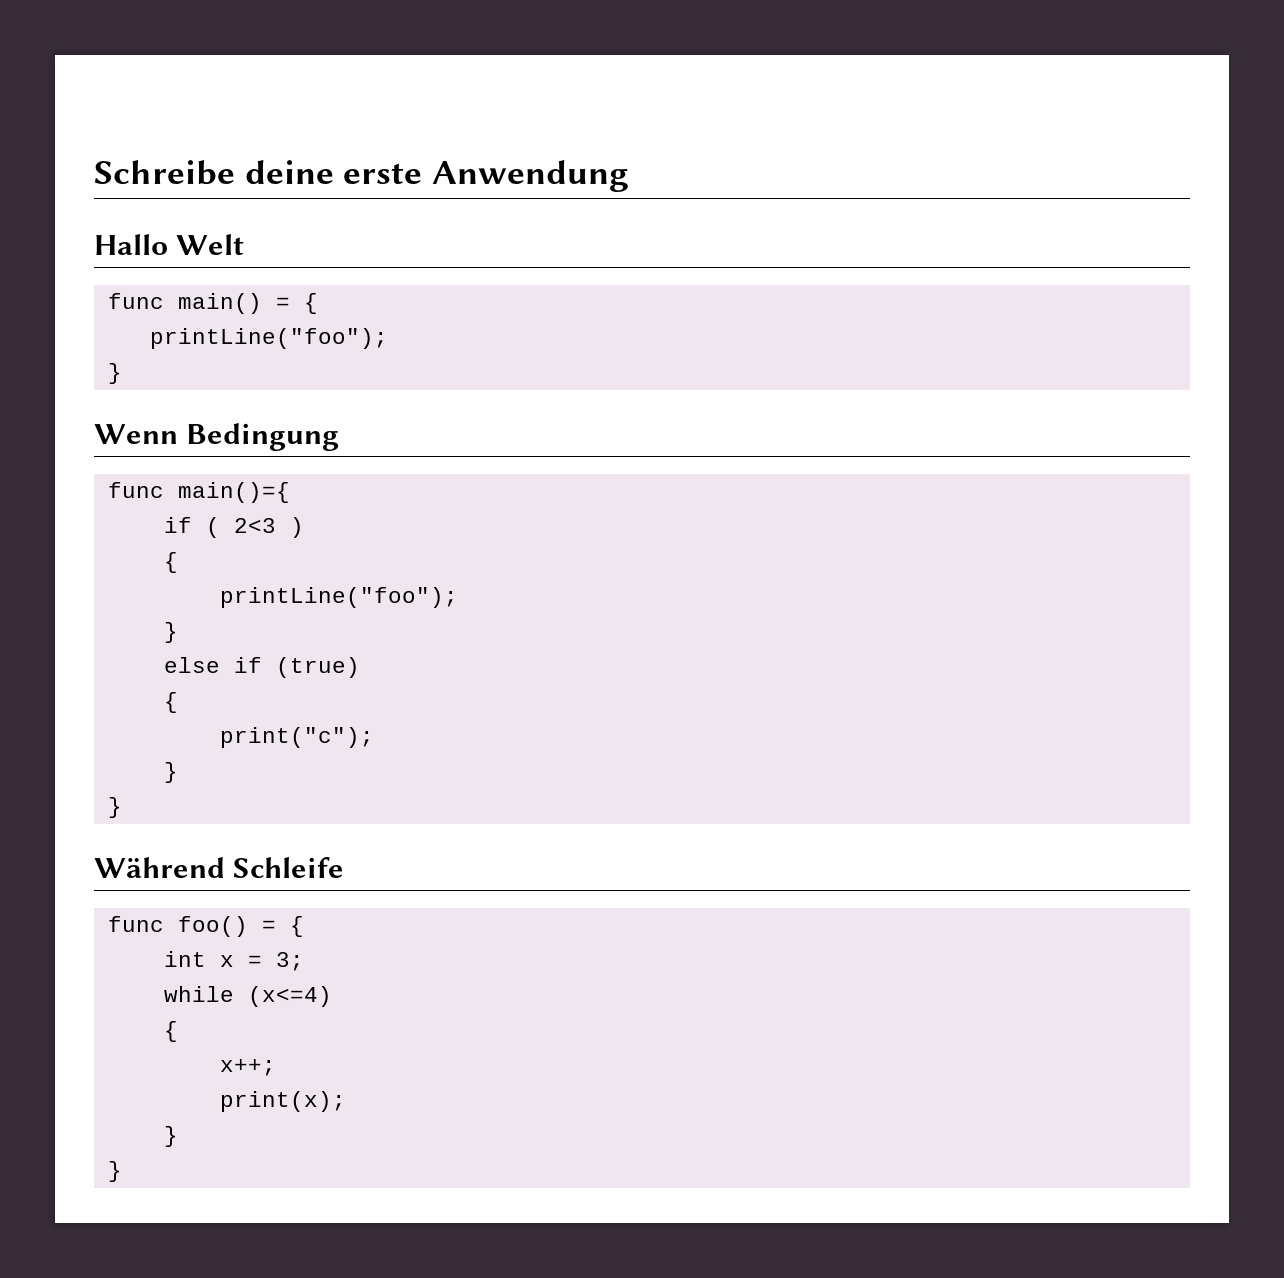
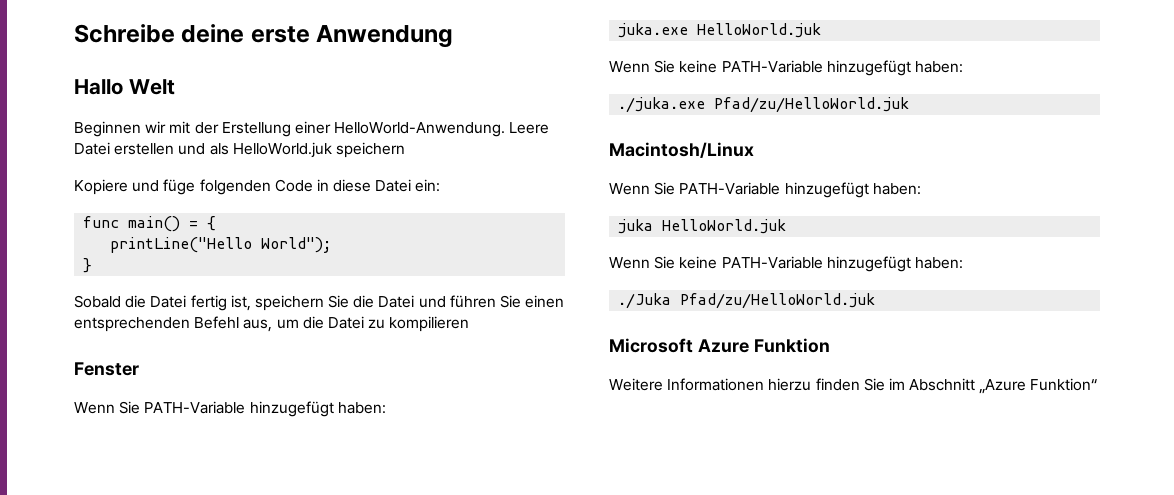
(245, 244) none -> [74,121,550,137] [74,142,405,158] [74,179,441,195] // Beginnen wir mit der Erstellung einer HelloWorld-Anwendung. Leere Datei erstellen und als HelloWorld.juk speichern // Kopiere und füge folgenden Code in diese Datei ein:
[149,328,388,349] [107,363,122,384] [94,423,340,451] [107,482,290,503] [163,517,304,538] [163,552,178,573] [219,587,458,608] [163,622,178,643] [163,657,360,678] [163,692,178,713] [219,727,374,748] [163,762,178,783] [107,797,122,818] [94,857,345,878] [107,916,304,937] [163,951,304,971] [163,986,332,1007] [163,1021,178,1042] [219,1059,276,1076] [219,1091,346,1112] [163,1126,178,1147] [107,1161,122,1182] printLine("foo"); // } // Wenn Bedingung // func main()={ // if ( 2<3 ) // { // printLine("foo"); // } // else if (true) // { // print("c"); // } // } // Während Schleife // func foo() = { // int x = 3; // while (x<=4) // { // x++; // print(x); // } // } -> [110,237,332,253] [83,258,93,273] [74,295,565,311] [74,316,470,332] [74,362,139,376] [74,401,386,417] [618,23,822,38] [609,60,963,76] [618,97,910,113] [609,142,754,158] [609,182,921,198] [618,219,787,234] [609,256,963,272] [618,293,876,309] [609,338,830,353] [609,378,1099,394] printLine("Hello World"); // } // Sobald die Datei fertig ist, speichern Sie die Datei und führen Sie einen entsprechenden Befehl aus, um die Datei zu kompilieren // Fenster // Wenn Sie PATH-Variable hinzugefügt haben: // juka.exe HelloWorld.juk // Wenn Sie keine PATH-Variable hinzugefügt haben: // ./juka.exe Pfad/zu/HelloWorld.juk // Macintosh/Linux // Wenn Sie PATH-Variable hinzugefügt haben: // juka HelloWorld.juk // Wenn Sie keine PATH-Variable hinzugefügt haben: // ./Juka Pfad/zu/HelloWorld.juk // Microsoft Azure Funktion // Weitere Informationen hierzu finden Sie im Abschnitt „Azure Funktion“

